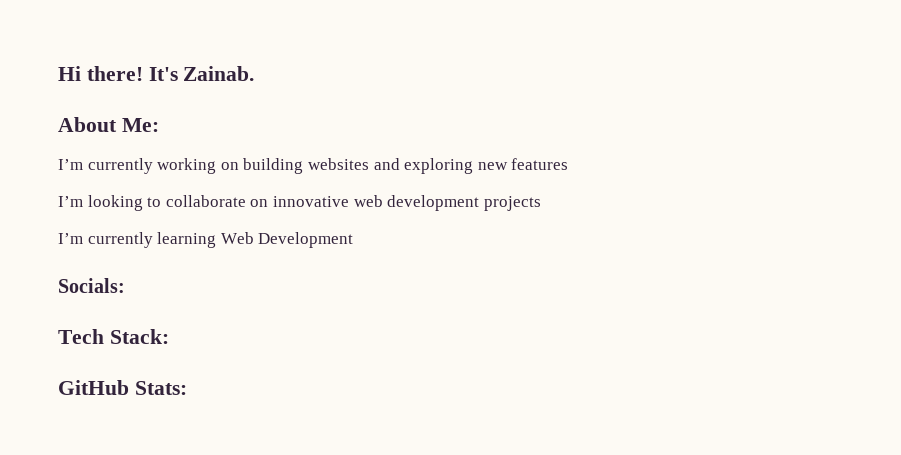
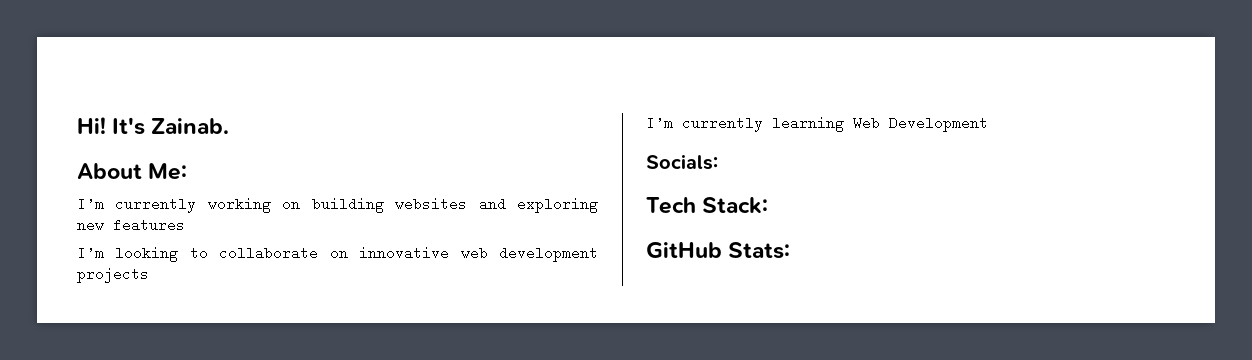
[58,66,143,81] Hi there! -> [77,117,106,134] Hi!

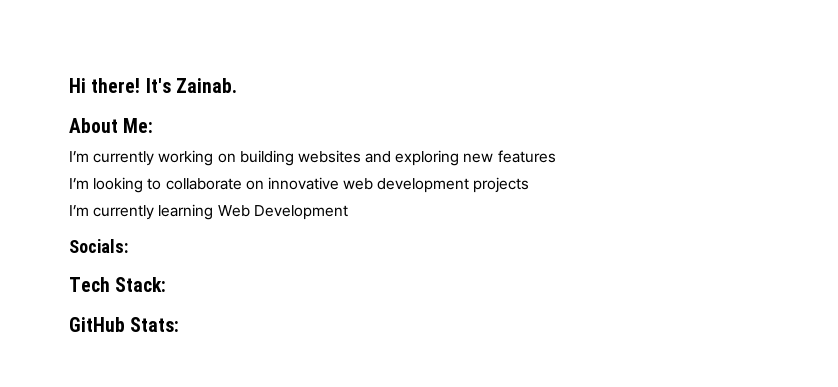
[77,117,106,134] Hi! -> [69,78,141,93] Hi there!

